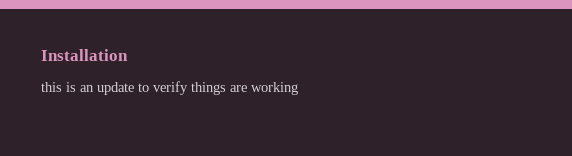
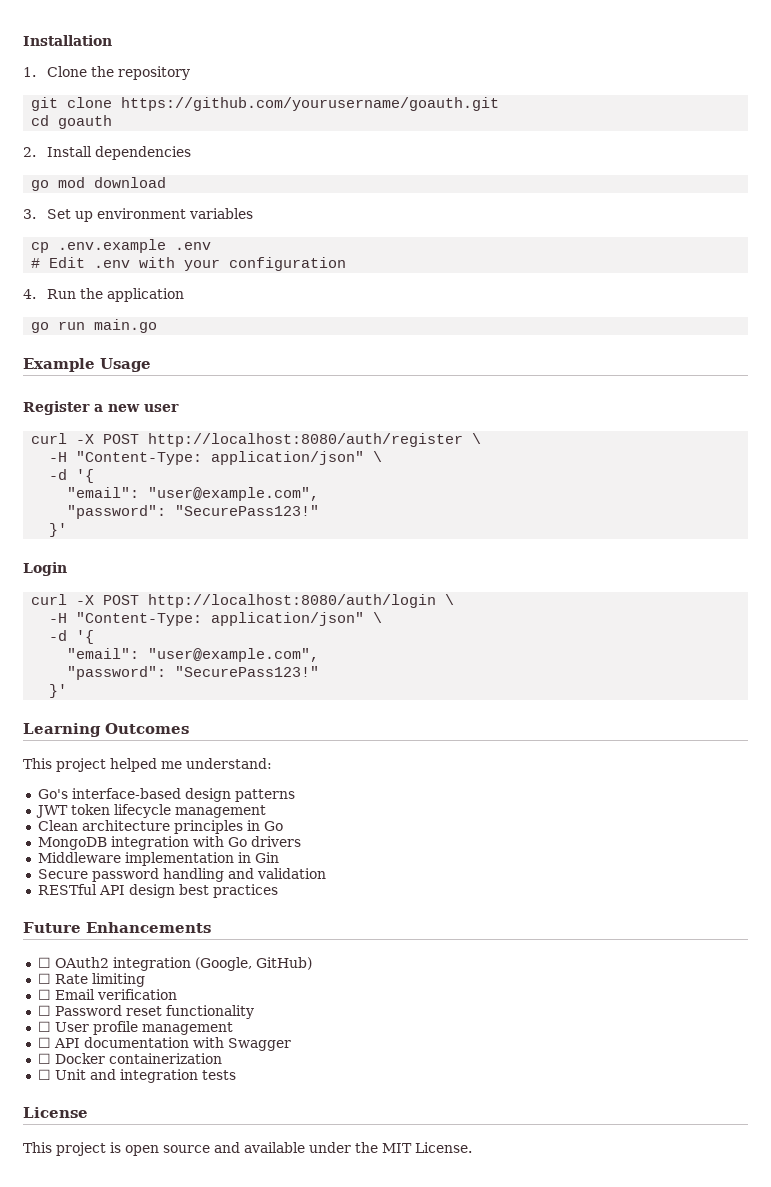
[41,81,298,95] this is an update to verify things are working -> [23,66,191,80] [31,97,500,111] [31,115,113,129] [23,146,192,160] [31,177,167,191] [23,208,254,222] [31,239,212,253] [31,257,347,271] [23,288,185,302] [31,319,158,333] [23,358,151,372] [23,401,179,415] [31,433,482,447] [49,451,383,465] [49,469,95,483] [67,487,320,501] [67,505,320,519] [49,523,68,537] [23,562,67,576] [31,594,455,608] [49,612,383,626] [49,630,95,644] [67,648,320,662] [67,666,320,680] [49,684,68,698] [23,723,189,737] [23,758,272,772] [37,788,295,802] [35,804,266,818] [37,820,283,834] [37,836,301,850] [37,852,279,866] [37,868,326,882] [37,884,278,898] [23,922,211,933] [37,957,312,971] [37,973,145,987] [37,989,177,1000] [37,1005,254,1019] [37,1021,233,1035] [37,1037,291,1051] [37,1053,222,1064] [37,1069,236,1083] [23,1107,88,1118] [23,1142,472,1156] 1. Clone the repository // git clone https://github.com/yourusername/goauth.git // cd goauth // 2. Install dependencies // go mod download // 3. Set up environment variables // cp .env.example .env // # Edit .env with your configuration // 4. Run the application // go run main.go // Example Usage // Register a new user // curl -X POST http://localhost:8080/auth/register \ // -H "Content-Type: application/json" \ // -d '{ // "email": "user@example.com", // "password": "SecurePass123!" // }' // Login // curl -X POST http://localhost:8080/auth/login \ // -H "Content-Type: application/json" \ // -d '{ // "email": "user@example.com", // "password": "SecurePass123!" // }' // Learning Outcomes // This project helped me understand: // Go's interface-based design patterns // JWT token lifecycle management // Clean architecture principles in Go // MongoDB integration with Go drivers // Middleware implementation in Gin // Secure password handling and validation // RESTful API design best practices // Future Enhancements // ☐ OAuth2 integration (Google, GitHub) // ☐ Rate limiting // ☐ Email verification // ☐ Password reset functionality // ☐ User profile management // ☐ API documentation with Swagger // ☐ Docker containerization // ☐ Unit and integration tests // License // This project is open source and available under the MIT License.

